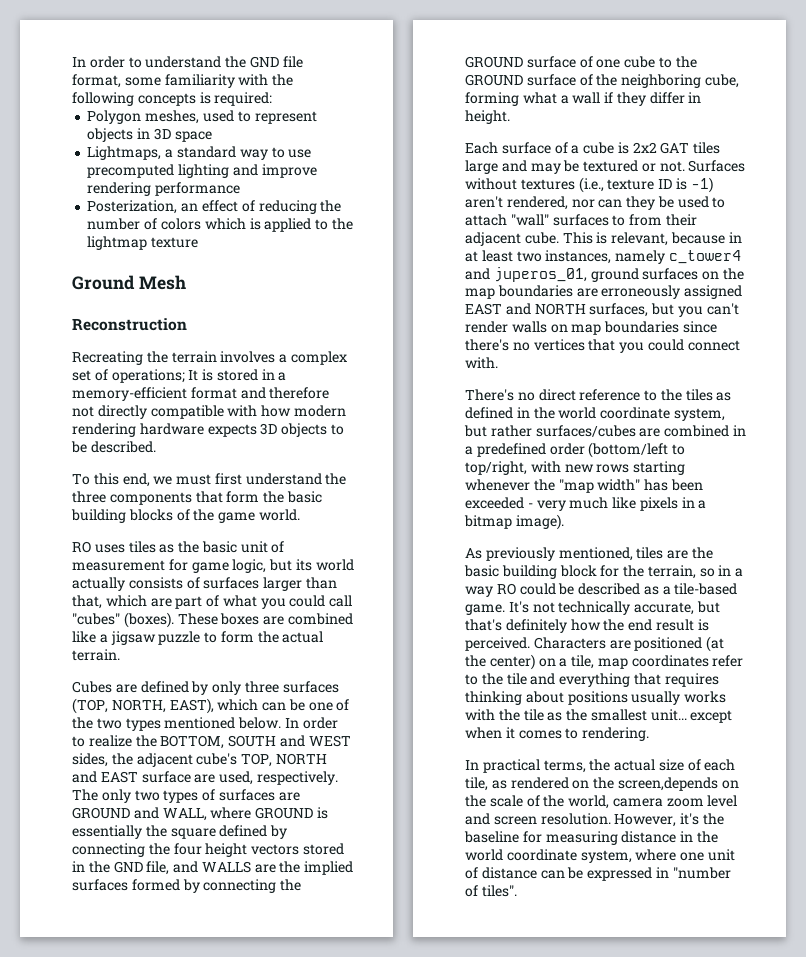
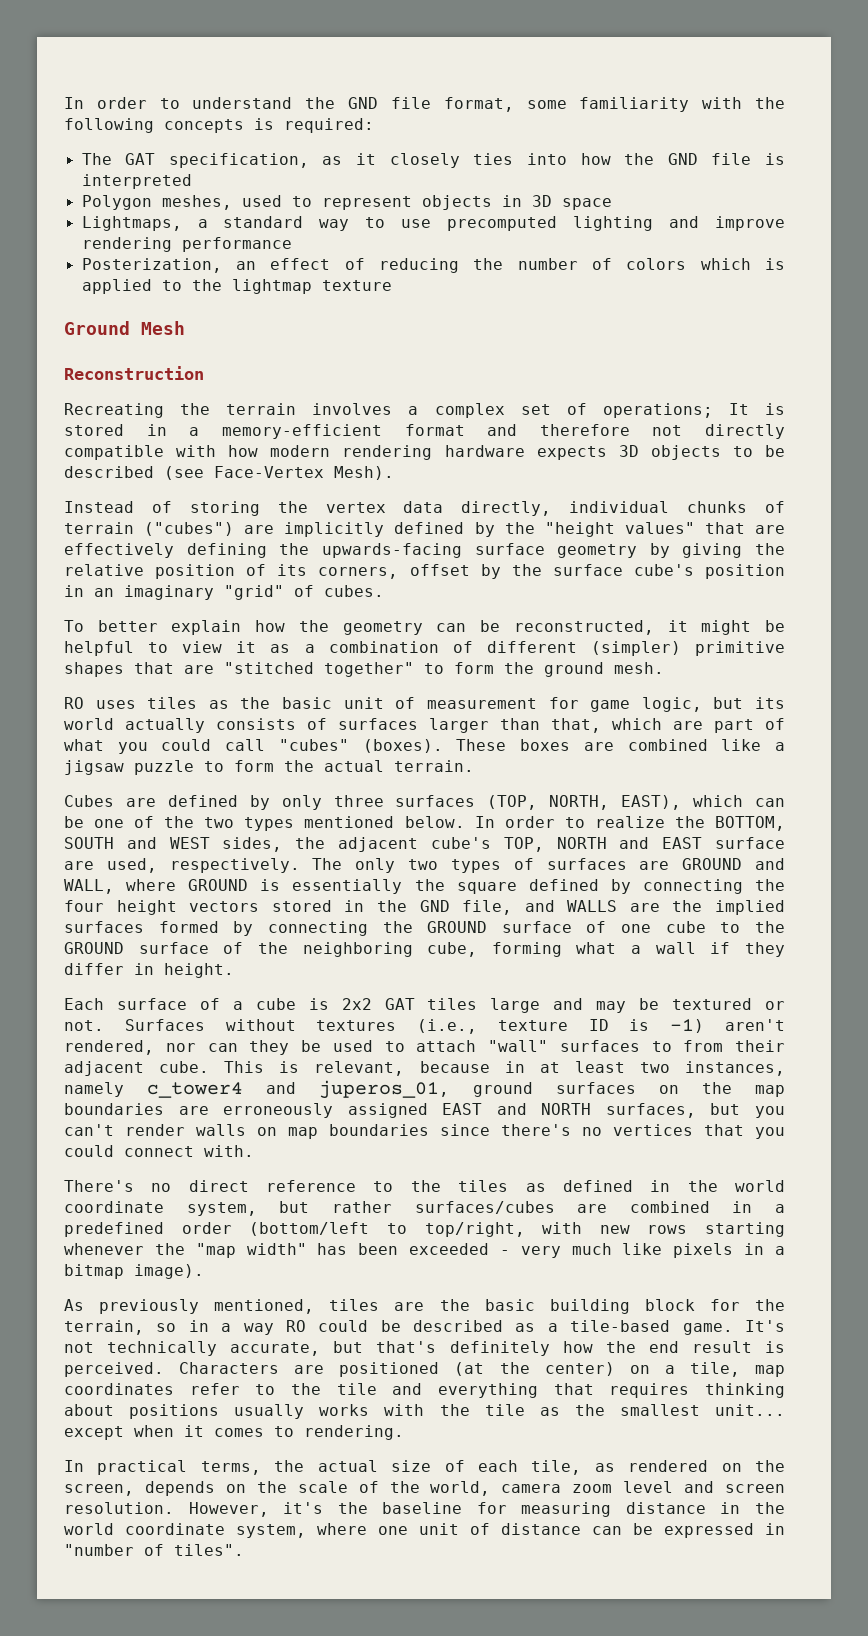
(273, 99) none -> [81,153,785,168] [81,174,192,189] // The GAT specification, as it closely ties into how the GND file is interpreted
[90,441,156,453] [72,473,347,487] [72,491,322,505] [71,509,300,523] described. // To this end, we must first understand the three components that form the basic building blocks of the game world. -> [64,466,394,480] [64,501,786,516] [64,522,786,537] [64,543,785,558] [64,564,786,579] [64,585,384,600] [64,620,786,635] [64,641,785,656] [64,662,664,677] described (see Face-Vertex Mesh). // Instead of storing the vertex data directly, individual chunks of terrain ("cubes") are implicitly defined by the "height values" that are effectively defining the upwards-facing surface geometry by giving the relative position of its corners, offset by the surface cube's position in an imaginary "grid" of cubes. // To better explain how the geometry can be reconstructed, it might be helpful to view it as a combination of different (simpler) primitive shapes that are "stitched together" to form the ground mesh.
[617,777,718,791] screen,depends -> [64,1481,215,1496] screen, depends

